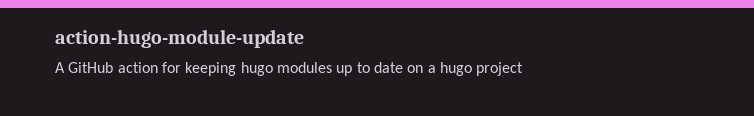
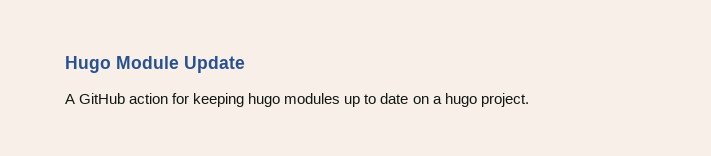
[55,29,304,48] action-hugo-module-update -> [65,56,245,73] Hugo Module Update
[476,62,524,76] project -> [480,93,529,107] project.

